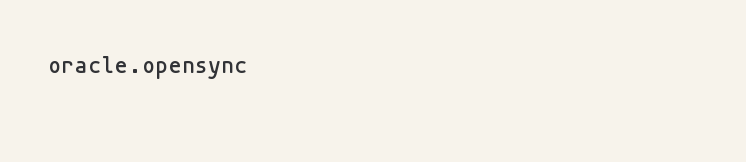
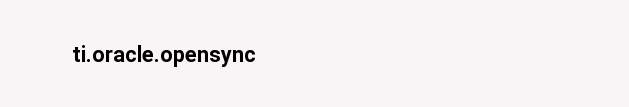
[48,56,247,79] oracle.opensync -> [72,45,256,67] ti.oracle.opensync

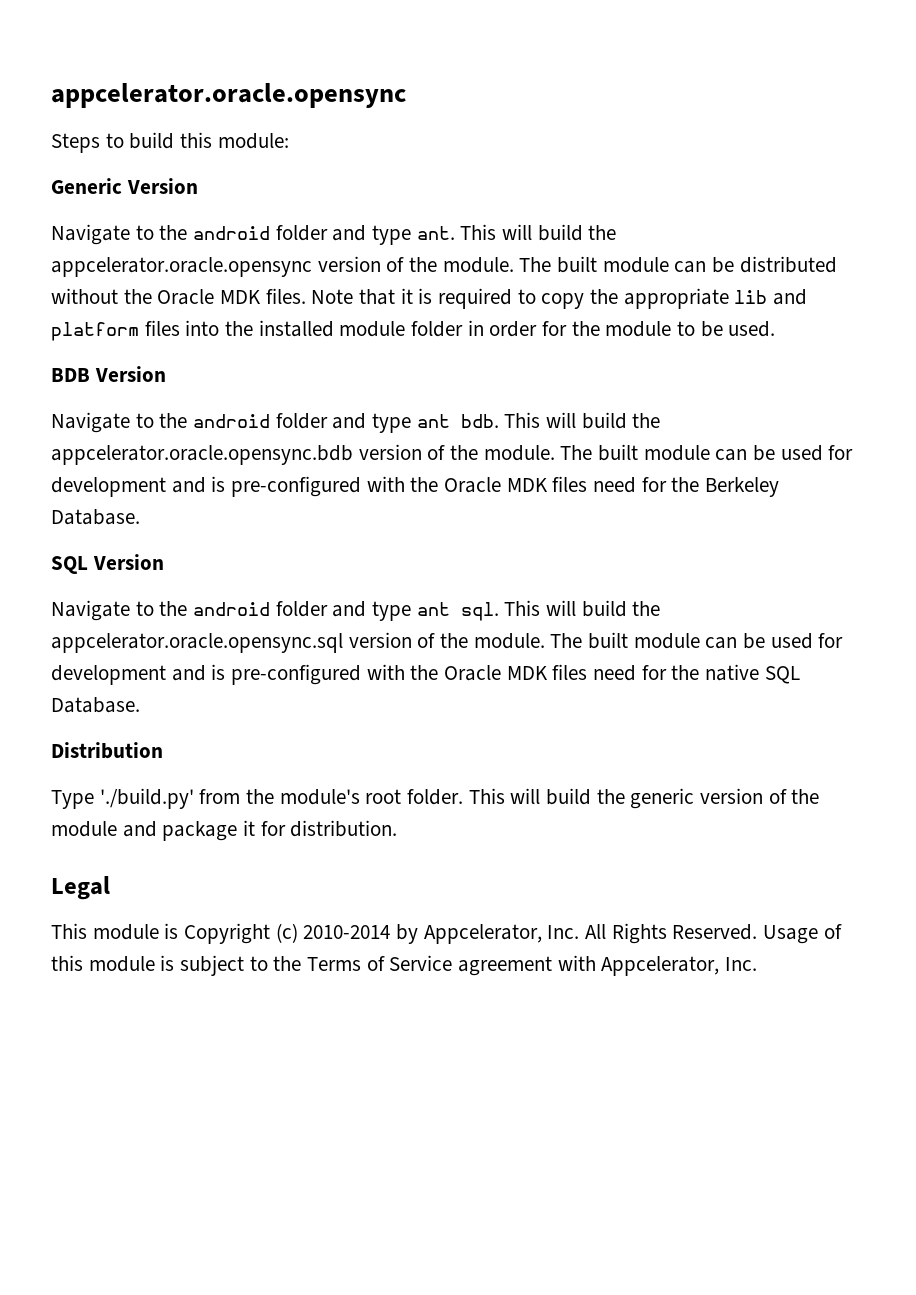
[72,45,256,67] ti.oracle.opensync -> [51,83,406,108] [51,132,289,153] [51,178,198,194] [51,224,617,245] [51,256,837,277] [51,288,808,309] [51,320,776,341] [51,366,166,382] [51,412,661,433] [51,444,854,465] [51,476,780,497] [51,509,140,525] [51,554,164,574] [51,600,661,621] [51,632,844,653] [51,664,800,685] [51,697,140,713] [51,742,163,759] [51,788,820,809] [51,820,398,841] [51,876,110,900] [51,923,842,944] [51,955,758,976] appcelerator.oracle.opensync // Steps to build this module: // Generic Version // Navigate to the android folder and type ant. This will build the appcelerator.oracle.opensync version of the module. The built module can be distributed without the Oracle MDK files. Note that it is required to copy the appropriate lib and platform files into the installed module folder in order for the module to be used. // BDB Version // Navigate to the android folder and type ant bdb. This will build the appcelerator.oracle.opensync.bdb version of the module. The built module can be used for development and is pre-configured with the Oracle MDK files need for the Berkeley Database. // SQL Version // Navigate to the android folder and type ant sql. This will build the appcelerator.oracle.opensync.sql version of the module. The built module can be used for development and is pre-configured with the Oracle MDK files need for the native SQL Database. // Distribution // Type './build.py' from the module's root folder. This will build the generic version of the module and package it for distribution. // Legal // This module is Copyright (c) 2010-2014 by Appcelerator, Inc. All Rights Reserved. Usage of this module is subject to the Terms of Service agreement with Appcelerator, Inc.

